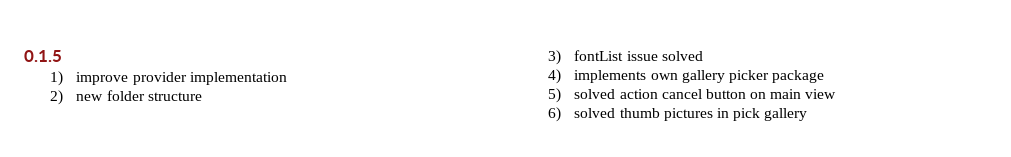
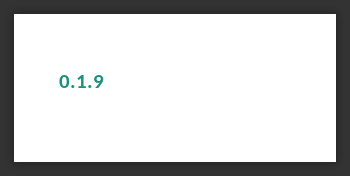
[24,50,62,62] [50,71,287,86] [50,90,202,105] [548,50,703,65] [548,69,825,84] [548,88,837,103] [548,107,808,122] 0.1.5 // 1) improve provider implementation // 2) new folder structure // 3) fontList issue solved // 4) implements own gallery picker package // 5) solved action cancel button on main view // 6) solved thumb pictures in pick gallery -> [59,75,104,88] 0.1.9

